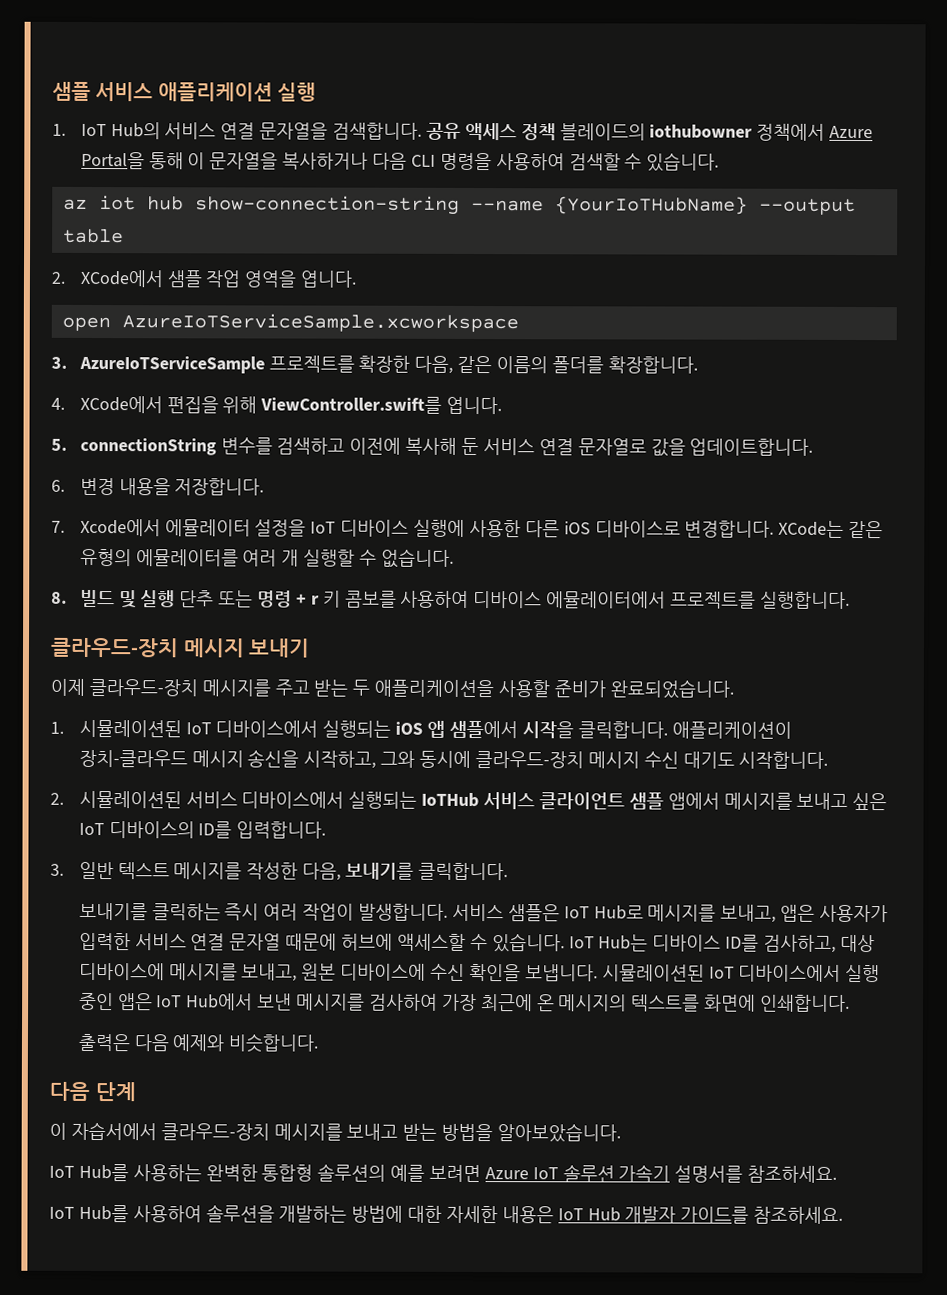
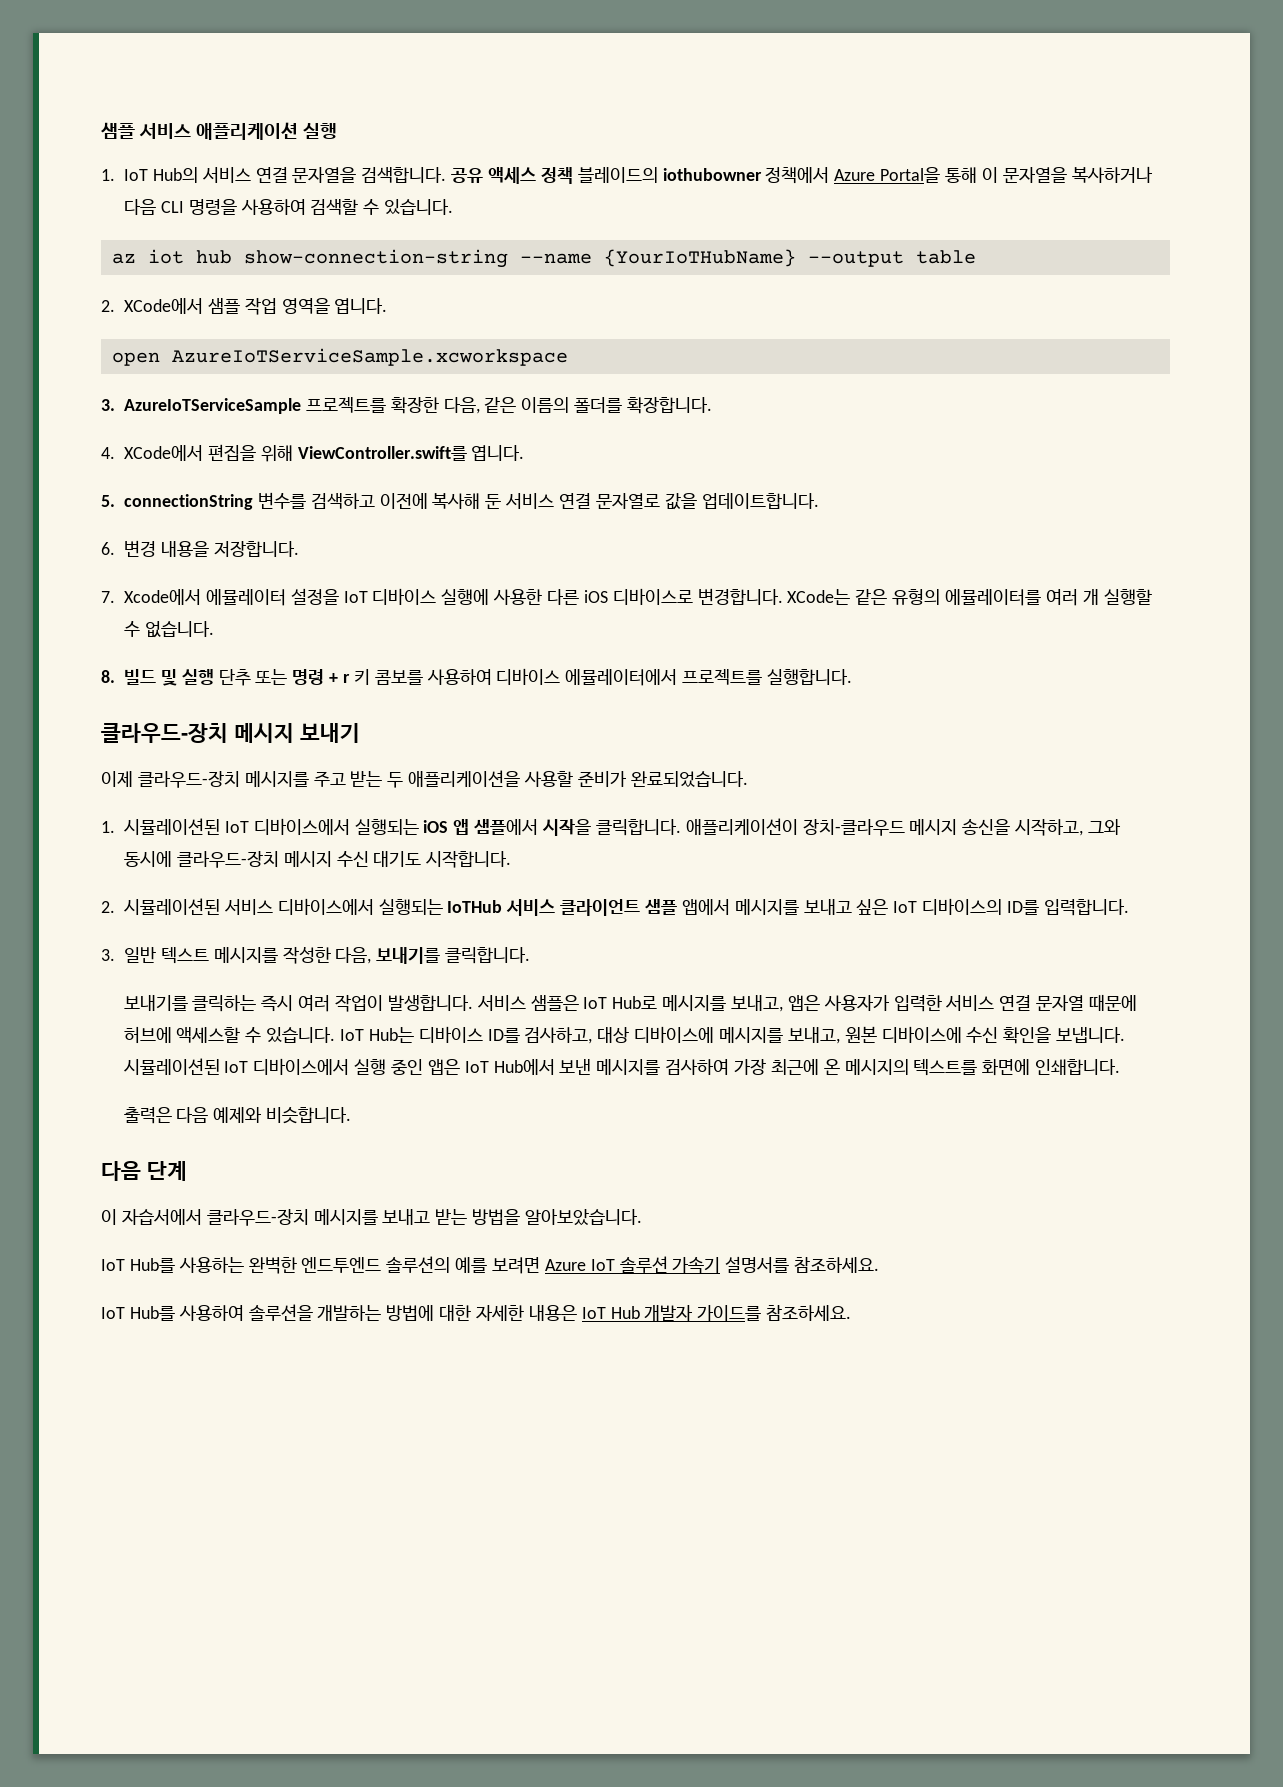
[261,1164,314,1182] 통합형 -> [301,1257,382,1273] 엔드투엔드

